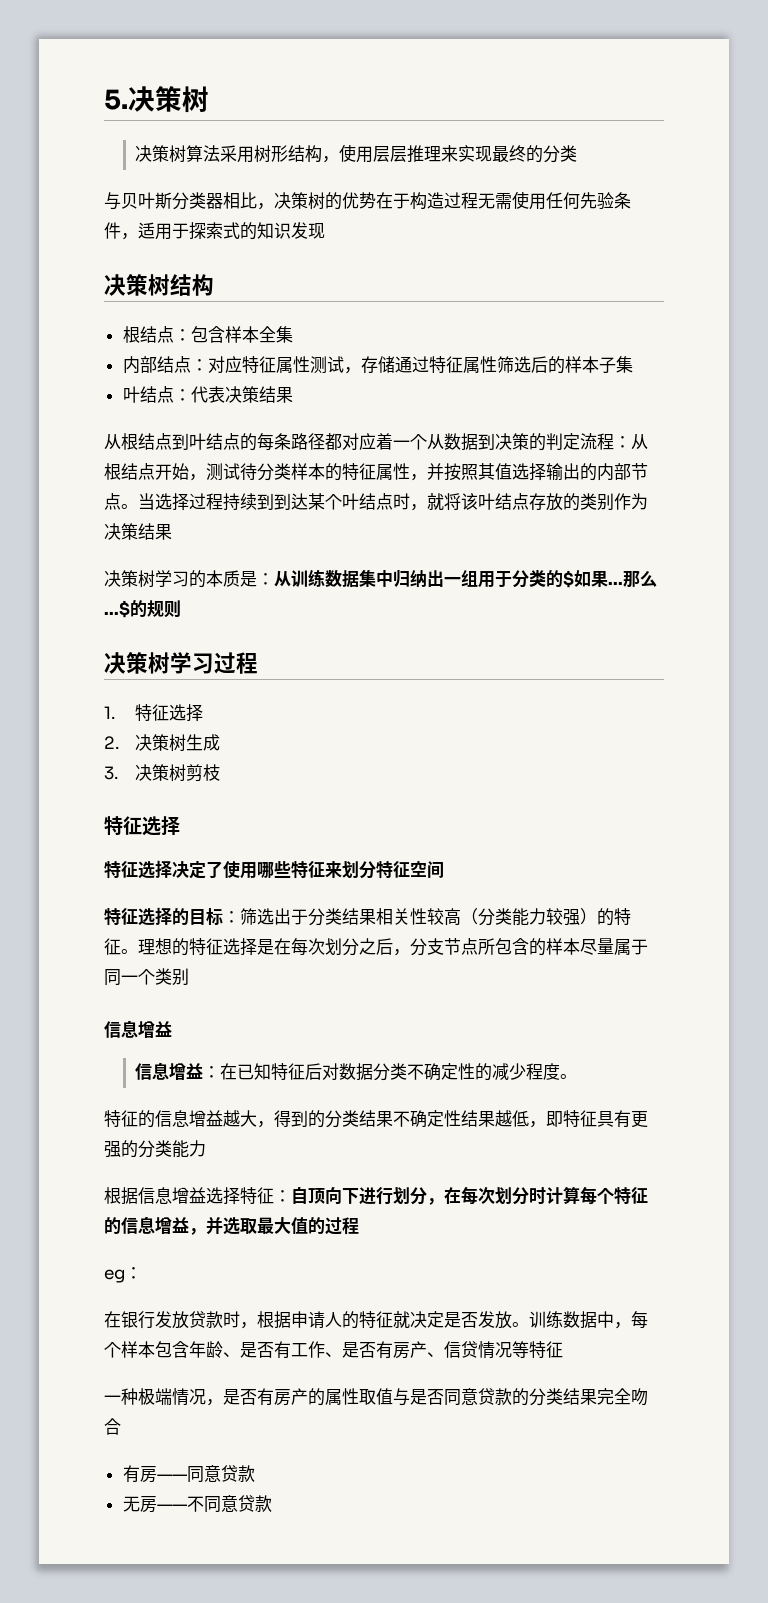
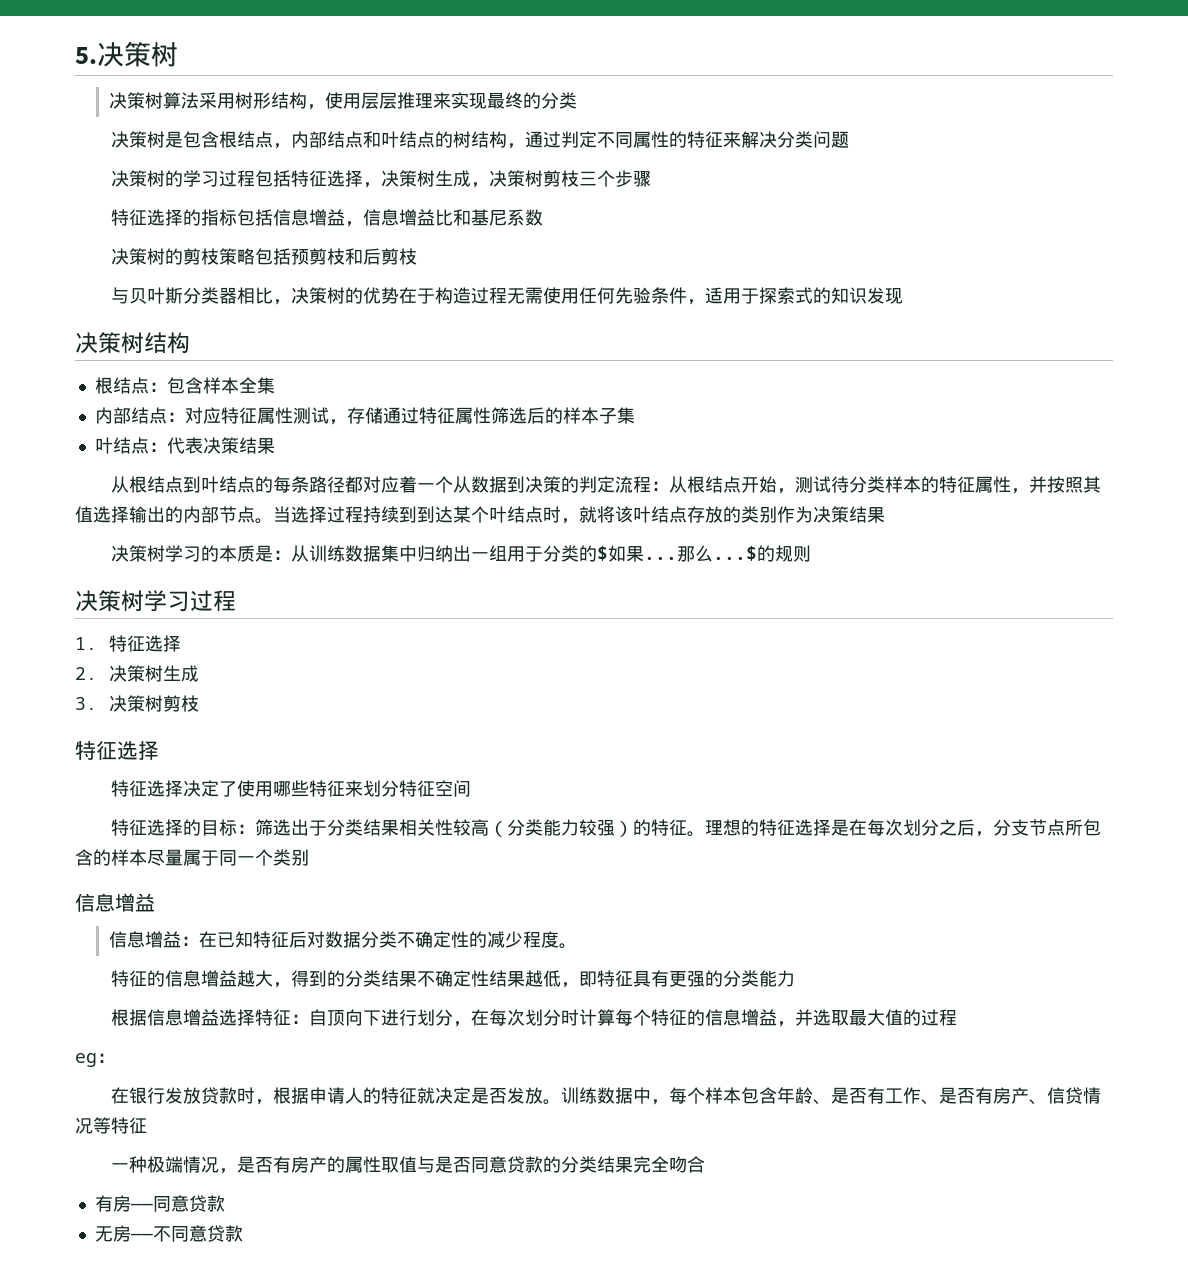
(578, 153) none -> [111,131,850,149] [111,170,652,188] [111,209,544,227] [111,248,418,265] // 决策树是包含根结点，内部结点和叶结点的树结构，通过判定不同属性的特征来解决分类问题 // 决策树的学习过程包括特征选择，决策树生成，决策树剪枝三个步骤 // 特征选择的指标包括信息增益，信息增益比和基尼系数 // 决策树的剪枝策略包括预剪枝和后剪枝

